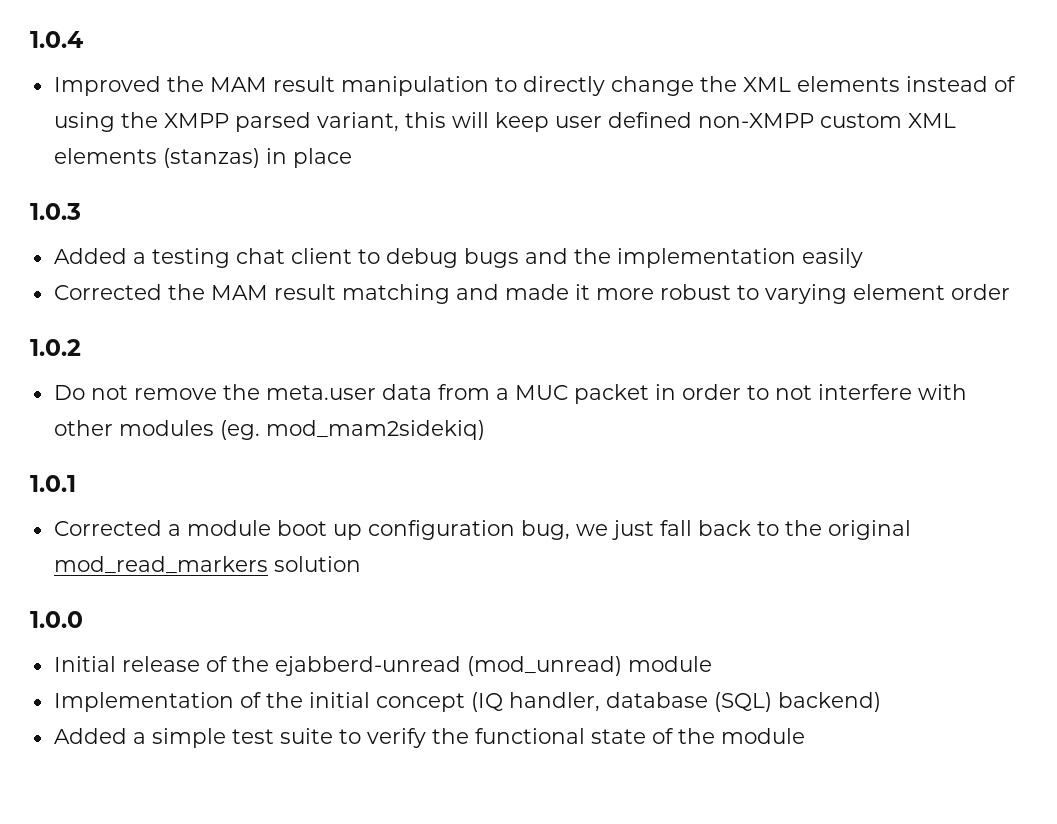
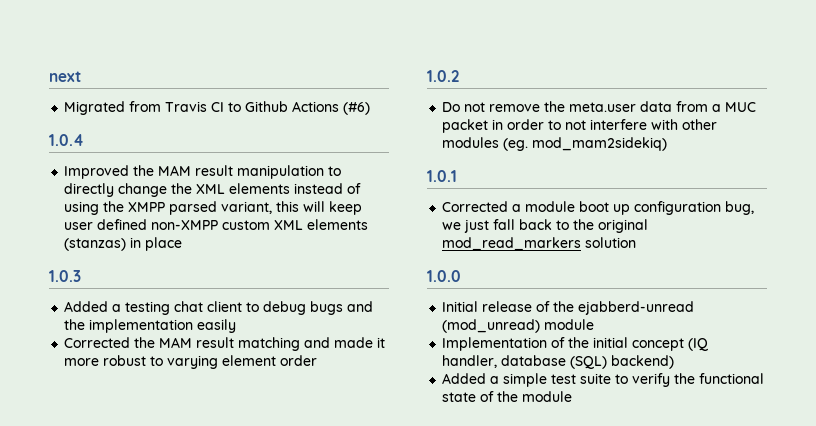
(30, 39) none -> [49,71,81,82] [64,101,371,115] next // Migrated from Travis CI to Github Actions (#6) //

